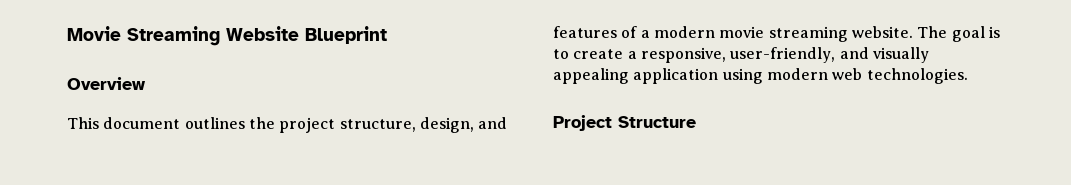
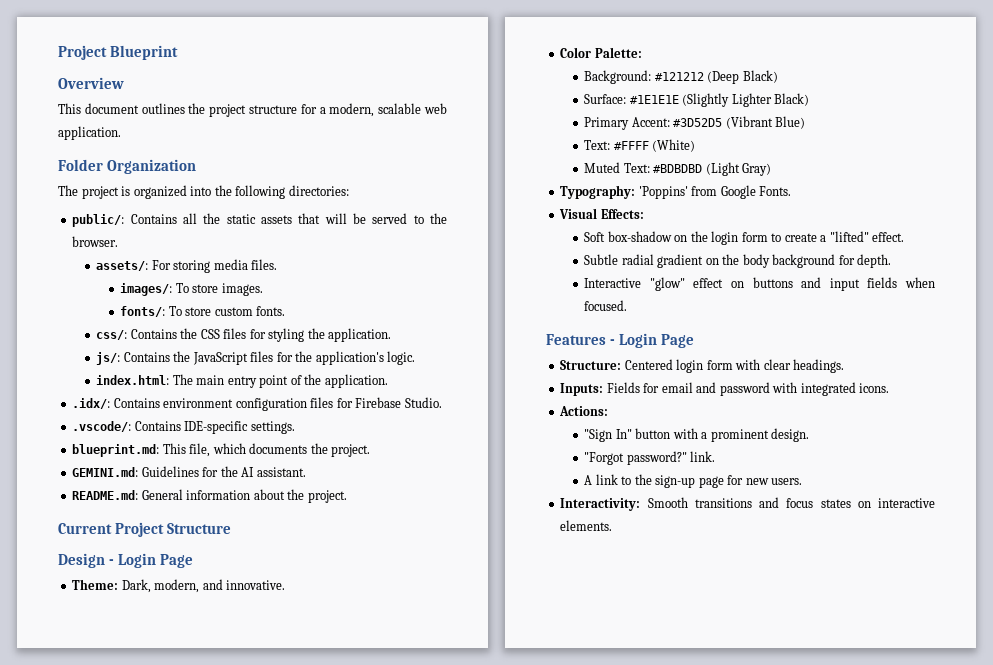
[67,26,299,46] Movie Streaming Website -> [58,45,107,60] Project
[339,117,508,133] [553,26,1000,42] [553,47,929,63] [553,68,968,84] [553,115,696,131] structure, design, and features of a modern movie streaming website. The goal is to create a responsive, user-friendly, and visually appealing application using modern web technologies. // Project Structure -> [249,103,448,117] [58,126,121,140] [58,159,196,174] [58,185,349,199] [72,213,447,227] [72,236,119,247] [96,259,278,273] [120,283,263,296] [120,306,286,317] [96,328,392,342] [96,351,416,365] [96,374,388,388] [72,397,442,411] [72,421,295,434] [72,443,371,457] [72,466,306,477] [72,489,347,503] [58,522,231,537] [58,553,193,568] [72,579,286,593] [560,47,642,58] [584,70,778,84] [584,93,810,107] [584,116,806,130] [584,139,696,152] [584,162,772,176] [560,185,792,199] [559,208,644,219] [584,231,905,245] [584,254,892,268] [584,277,935,291] [584,300,628,311] [546,333,694,348] [560,359,845,373] [560,382,890,396] [559,406,609,416] [584,428,810,442] [584,451,716,465] [584,474,803,488] [560,497,935,511] [560,520,613,531] structure for a modern, scalable web application. // Folder Organization // The project is organized into the following directories: // public/: Contains all the static assets that will be served to the browser. // assets/: For storing media files. // images/: To store images. // fonts/: To store custom fonts. // css/: Contains the CSS files for styling the application. // js/: Contains the JavaScript files for the application's logic. // index.html: The main entry point of the application. // .idx/: Contains environment configuration files for Firebase Studio. // .vscode/: Contains IDE-specific settings. // blueprint.md: This file, which documents the project. // GEMINI.md: Guidelines for the AI assistant. // README.md: General information about the project. // Current Project Structure // Design - Login Page // Theme: Dark, modern, and innovative. // Color Palette: // Background: #121212 (Deep Black) // Surface: #1E1E1E (Slightly Lighter Black) // Primary Accent: #3D52D5 (Vibrant Blue) // Text: #FFFF (White) // Muted Text: #BDBDBD (Light Gray) // Typography: 'Poppins' from Google Fonts. // Visual Effects: // Soft box-shadow on the login form to create a "lifted" effect. // Subtle radial gradient on the body background for depth. // Interactive "glow" effect on buttons and input fields when focused. // Features - Login Page // Structure: Centered login form with clear headings. // Inputs: Fields for email and password with integrated icons. // Actions: // "Sign In" button with a prominent design. // "Forgot password?" link. // A link to the sign-up page for new users. // Interactivity: Smooth transitions and focus states on interactive elements.

